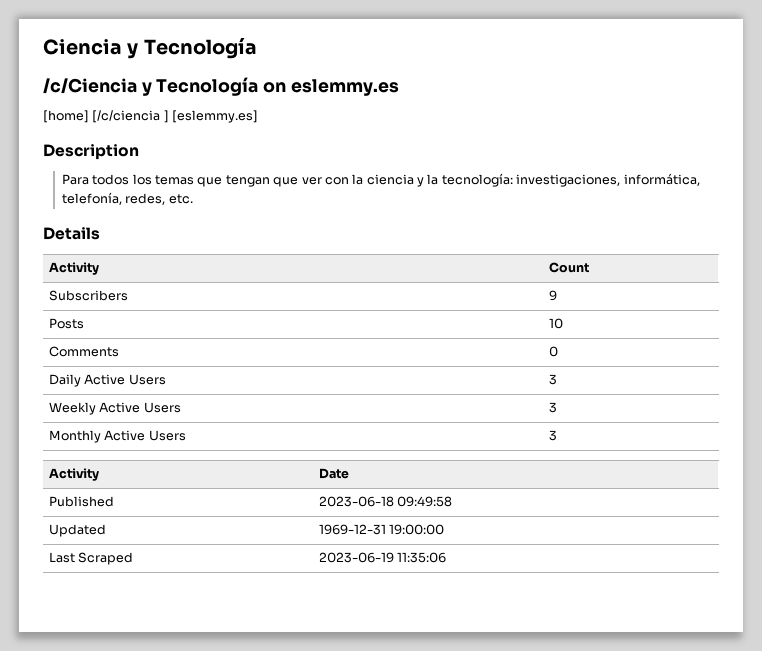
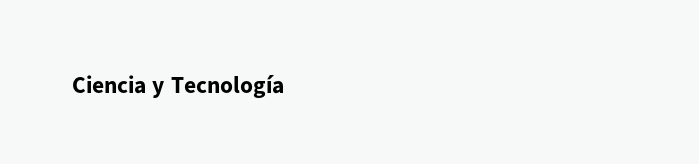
[43,77,399,96] [43,110,259,123] [43,144,139,160] [61,173,700,187] [61,192,193,205] [43,227,100,240] [48,262,99,275] [548,262,589,273] [48,290,128,301] [548,290,557,301] [48,318,84,329] [548,318,563,329] [48,346,119,357] [548,346,558,357] [48,374,166,387] [548,374,557,385] [48,402,181,415] [548,402,557,413] [48,430,186,443] [548,430,557,441] [48,468,99,481] [318,468,349,479] [48,496,114,507] [318,496,453,507] [48,524,106,537] [318,524,445,535] [48,552,134,565] [318,552,447,563] // /c/Ciencia y Tecnología on eslemmy.es // [home] [/c/ciencia ] [eslemmy.es] // Description // Para todos los temas que tengan que ver con la ciencia y la tecnología: investigaciones, informática, telefonía, redes, etc. // Details // Activity | Count // Subscribers | 9 // Posts | 10 // Comments | 0 // Daily Active Users | 3 // Weekly Active Users | 3 // Monthly Active Users | 3 // Activity | Date // Published | 2023-06-18 09:49:58 // Updated | 1969-12-31 19:00:00 // Last Scraped | 2023-06-19 11:35:06 -> (284, 86) none

